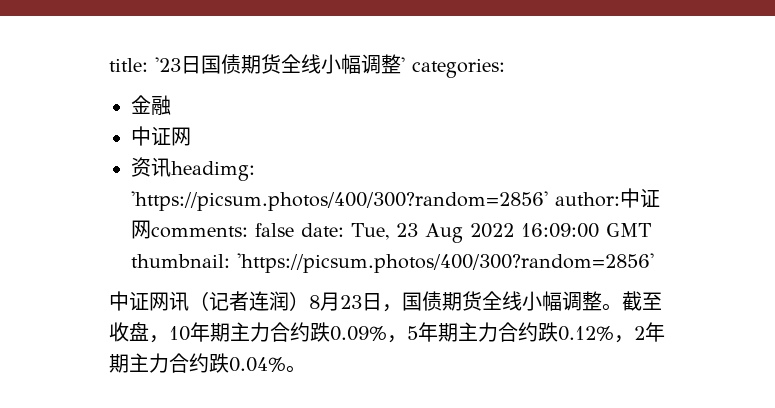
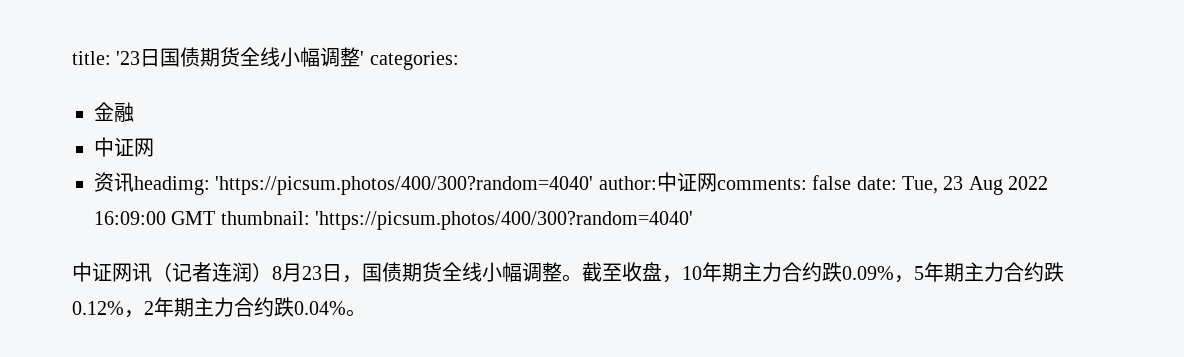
[131,191,548,211] 'https://picsum.photos/400/300?random=2856' -> [215,176,594,195] 'https://picsum.photos/400/300?random=4040'
[237,253,654,273] 'https://picsum.photos/400/300?random=2856' -> [315,211,694,230] 'https://picsum.photos/400/300?random=4040'

